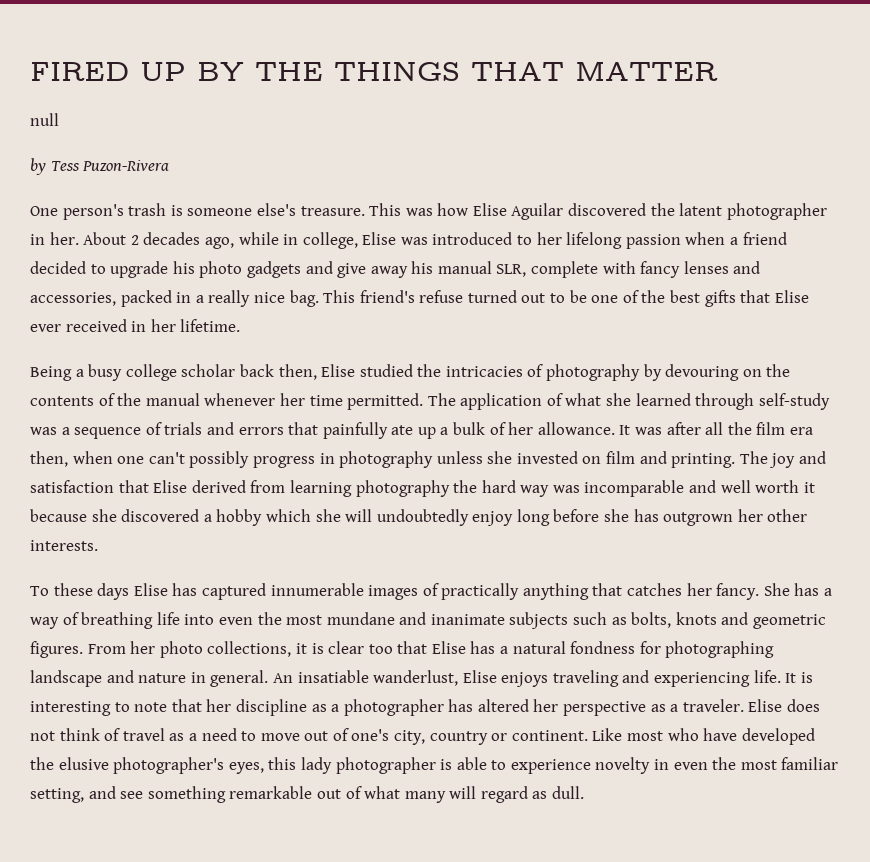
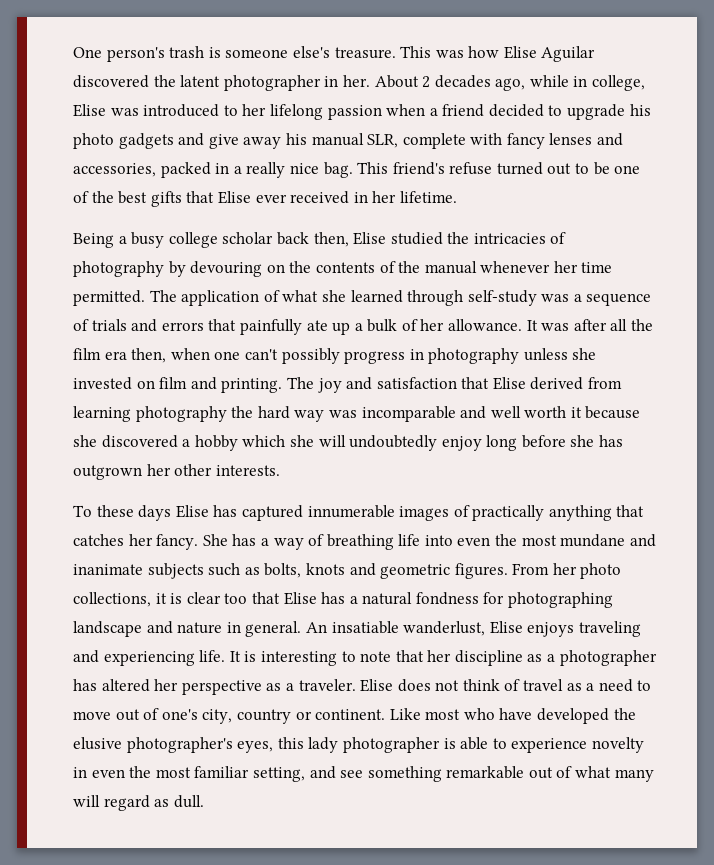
[30,61,718,81] [30,113,59,126] [30,158,170,175] FIRED UP BY THE THINGS THAT MATTER // null // by Tess Puzon-Rivera // -> (73, 52) none

